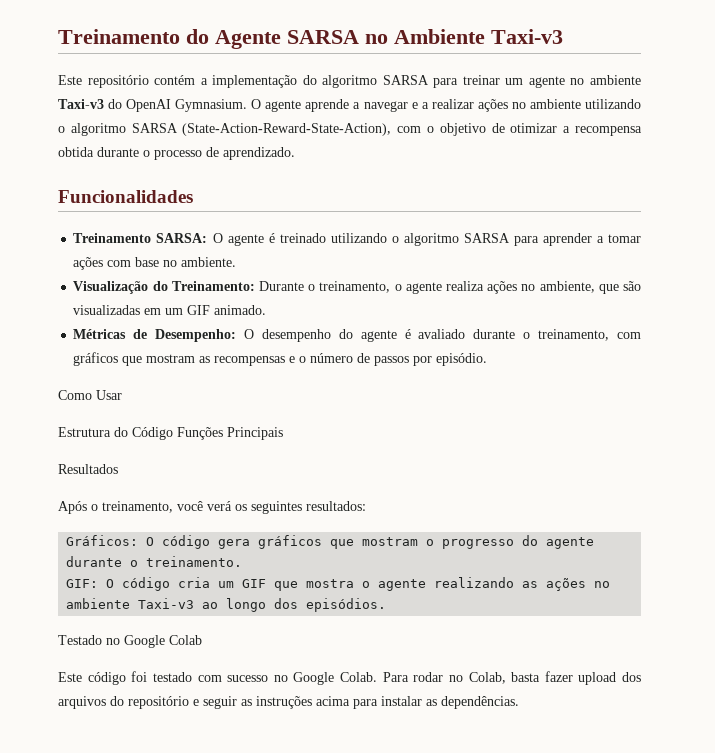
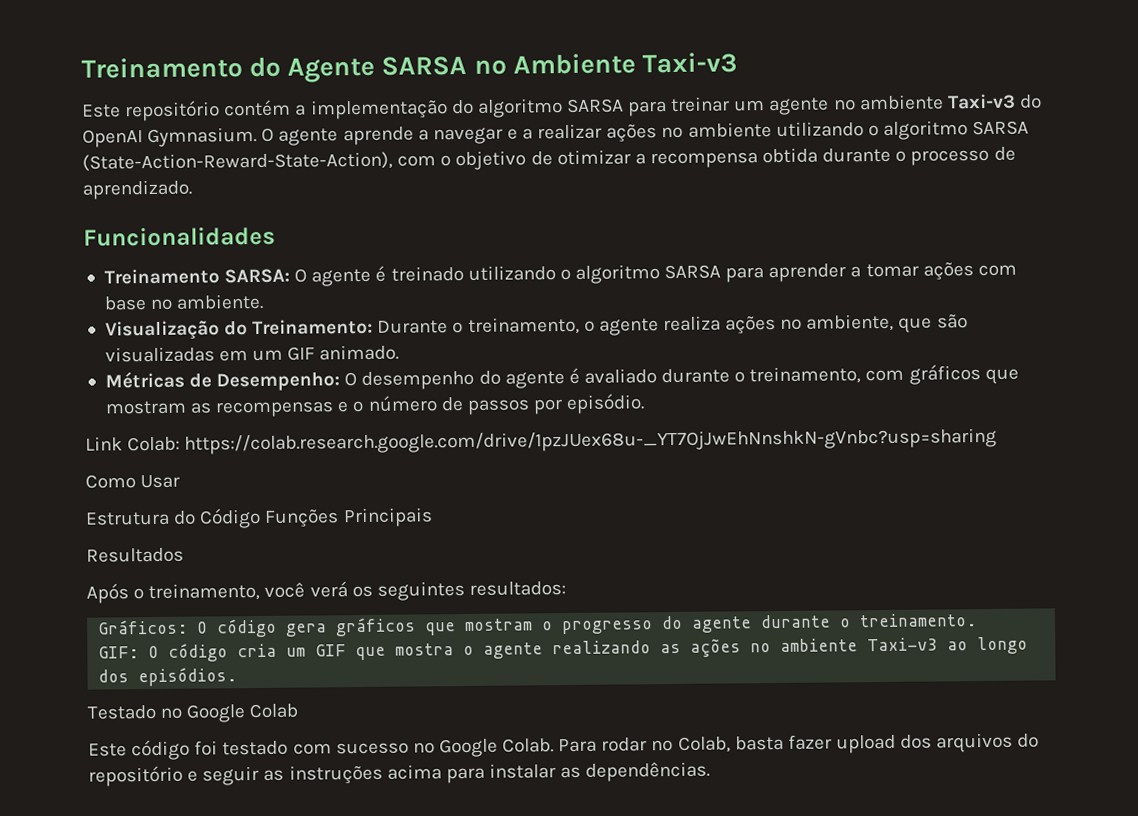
(488, 359) none -> [85,427,998,455] // Link Colab: https://colab.research.google.com/drive/1pzJUex68u-_YT7OjJwEhNnshkN-gVnbc?usp=sharing

